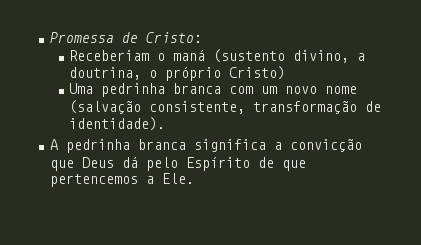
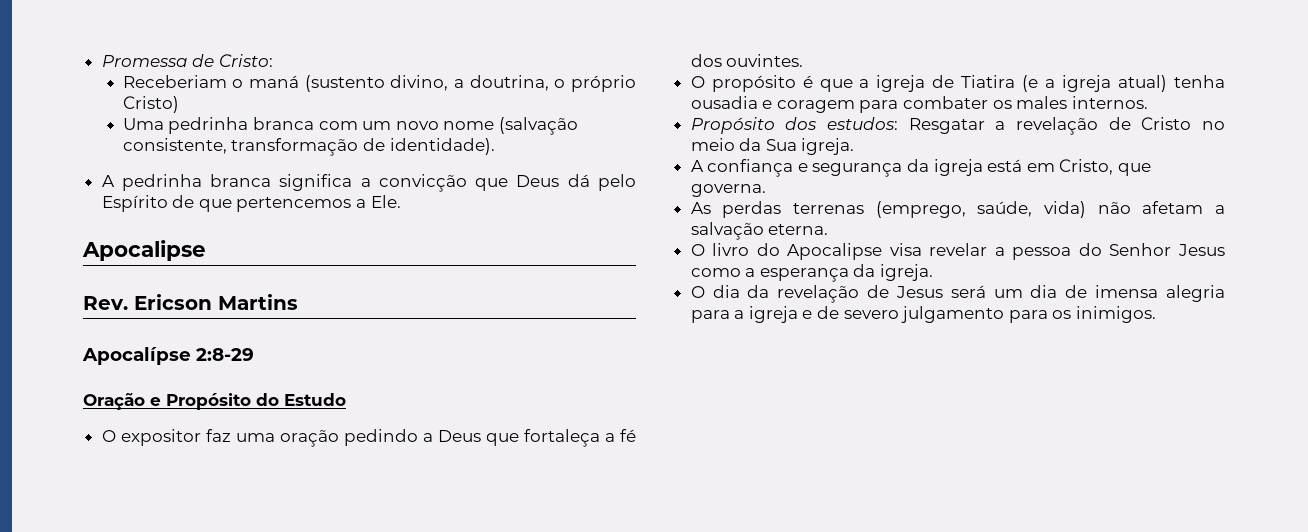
(194, 178) none -> [82,240,206,261] [83,294,298,310] [82,347,254,365] [83,393,346,410] [101,429,636,447] [690,54,804,67] [690,75,1225,92] [690,96,1148,113] [690,117,1225,135] [690,138,855,155] [690,159,1152,177] [690,184,766,197] [690,201,1225,218] [690,222,829,240] [690,243,1225,260] [690,264,934,282] [690,285,1225,303] [690,306,1157,323] // Apocalipse // Rev. Ericson Martins // Apocalípse 2:8-29 // Oração e Propósito do Estudo // O expositor faz uma oração pedindo a Deus que fortaleça a fé dos ouvintes. // O propósito é que a igreja de Tiatira (e a igreja atual) tenha ousadia e coragem para combater os males internos. // Propósito dos estudos: Resgatar a revelação de Cristo no meio da Sua igreja. // A confiança e segurança da igreja está em Cristo, que governa. // As perdas terrenas (emprego, saúde, vida) não afetam a salvação eterna. // O livro do Apocalipse visa revelar a pessoa do Senhor Jesus como a esperança da igreja. // O dia da revelação de Jesus será um dia de imensa alegria para a igreja e de severo julgamento para os inimigos.

